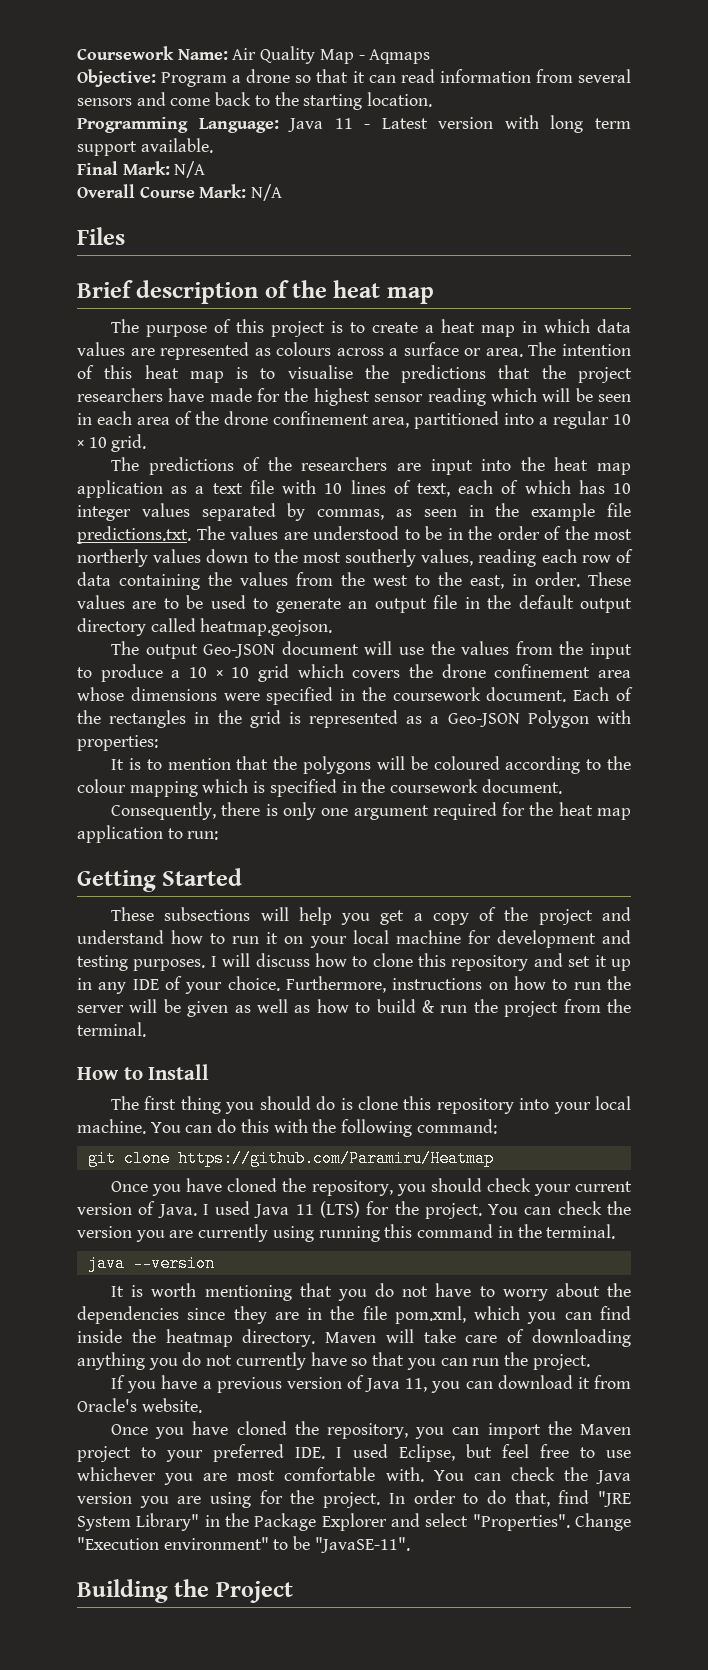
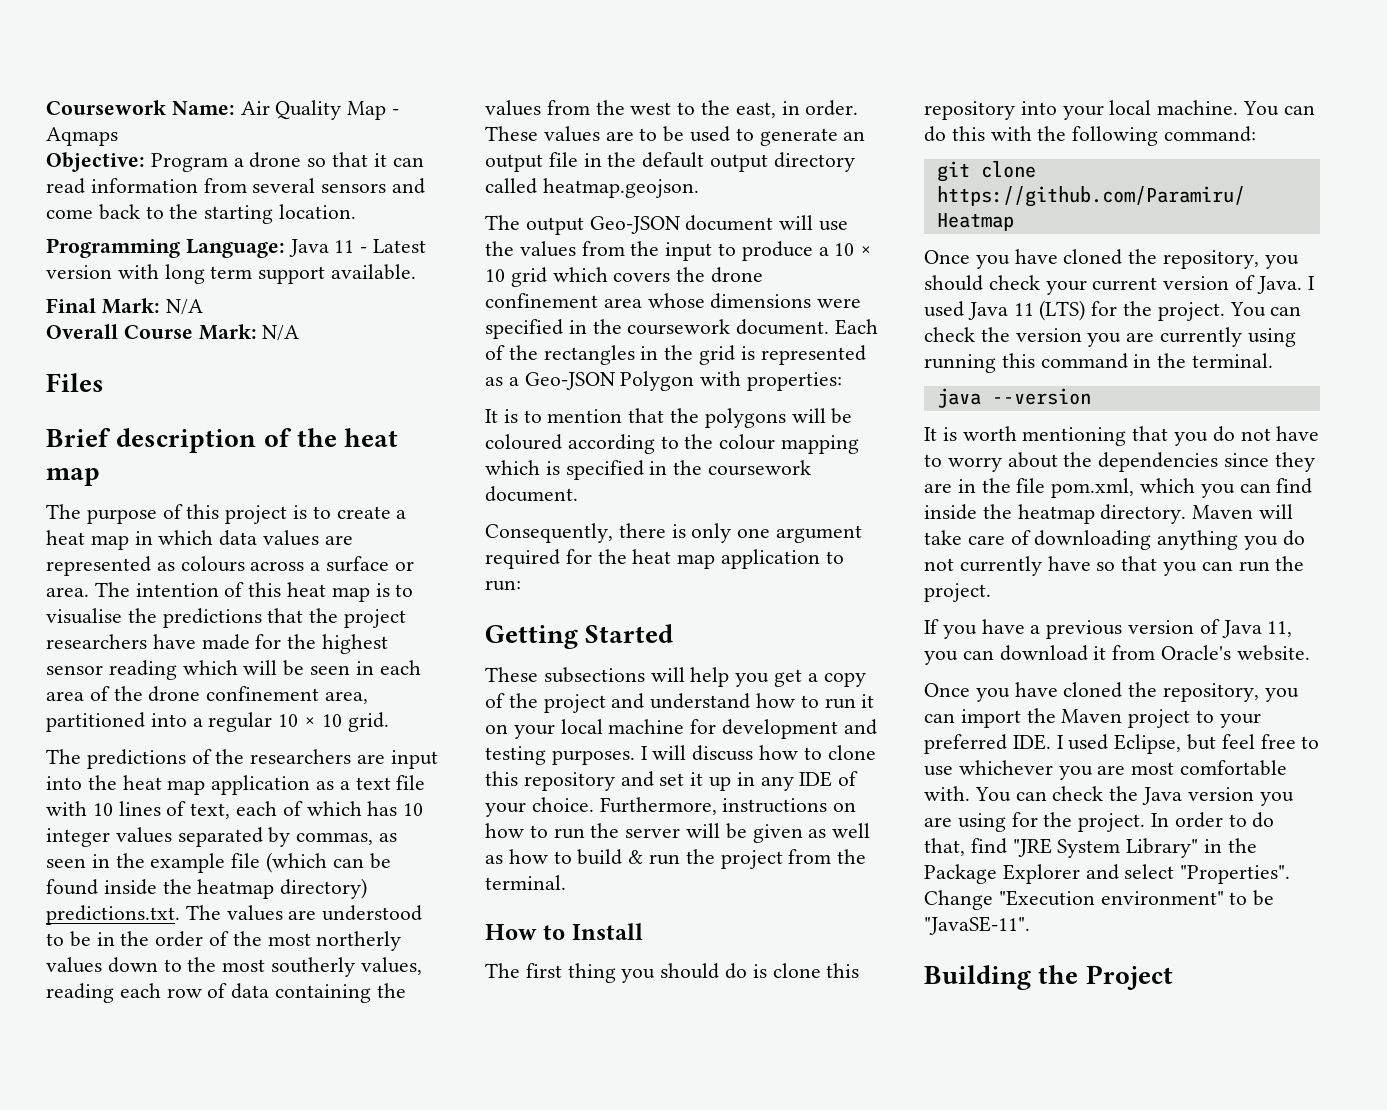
(631, 510) none -> [266,852,391,873] [46,878,368,899] (which can be found inside the heatmap directory)

